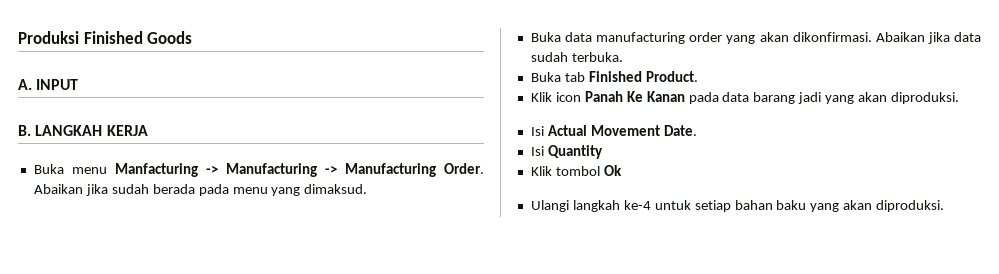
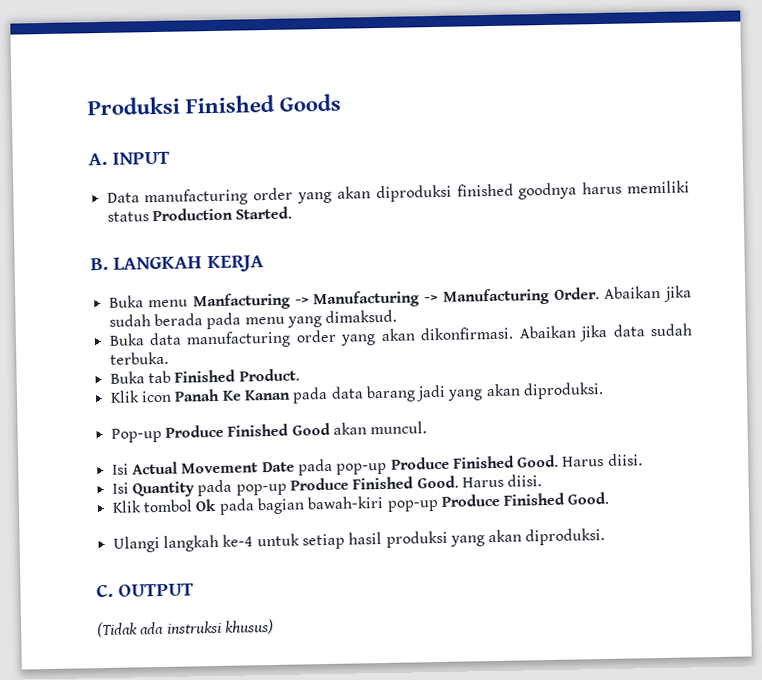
(79, 84) none -> [106,180,690,207] [106,206,293,222] // Data manufacturing order yang akan diproduksi finished goodnya harus memiliki status Production Started.
[530,125,697,136] [530,145,603,159] [530,165,622,176] Isi Actual Movement Date. // Isi Quantity // Klik tombol Ok -> [110,421,428,443] [111,453,643,476] [111,474,543,498] [111,491,610,515] Pop-up Produce Finished Good akan muncul. // Isi Actual Movement Date pada pop-up Produce Finished Good. Harus diisi. // Isi Quantity pada pop-up Produce Finished Good. Harus diisi. // Klik tombol Ok pada bagian bawah-kiri pop-up Produce Finished Good.
[734,200,945,212] bahan baku yang akan diproduksi. -> [348,527,606,548] [96,583,195,598] [97,618,274,638] hasil produksi yang akan diproduksi. // C. OUTPUT // (Tidak ada instruksi khusus)

